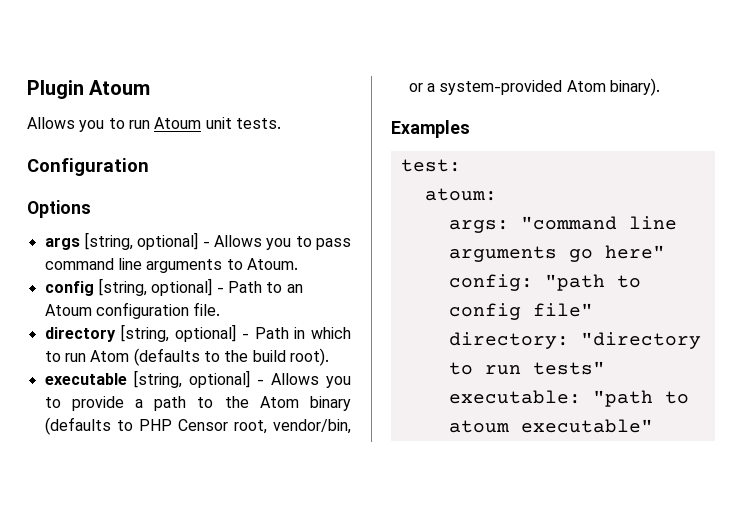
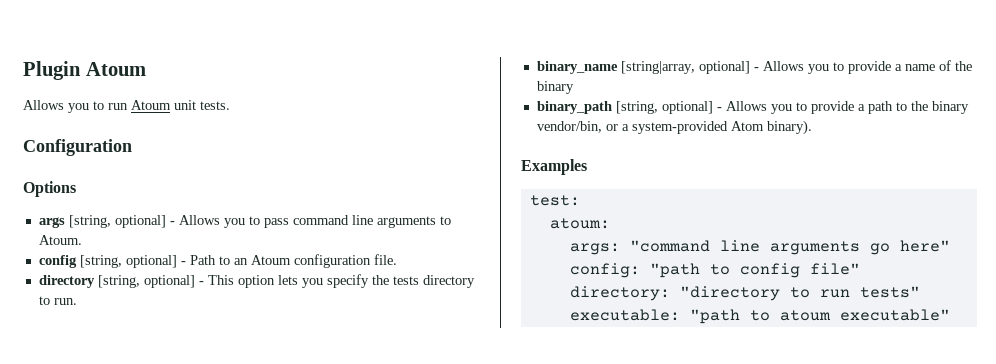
[254,327,351,339] [44,348,329,366] [44,373,127,385] Path in which to run Atom (defaults to the build root). // executable -> [207,274,475,288] [38,296,77,305] [536,60,972,74] [536,81,574,94] [536,101,612,114] This option lets you specify the tests directory to run. // binary_name [string|array, optional] - Allows you to provide a name of the binary // binary_path
[259,396,351,411] [44,417,267,435] Atom binary (defaults to PHP Censor root, -> [931,101,969,114] binary

